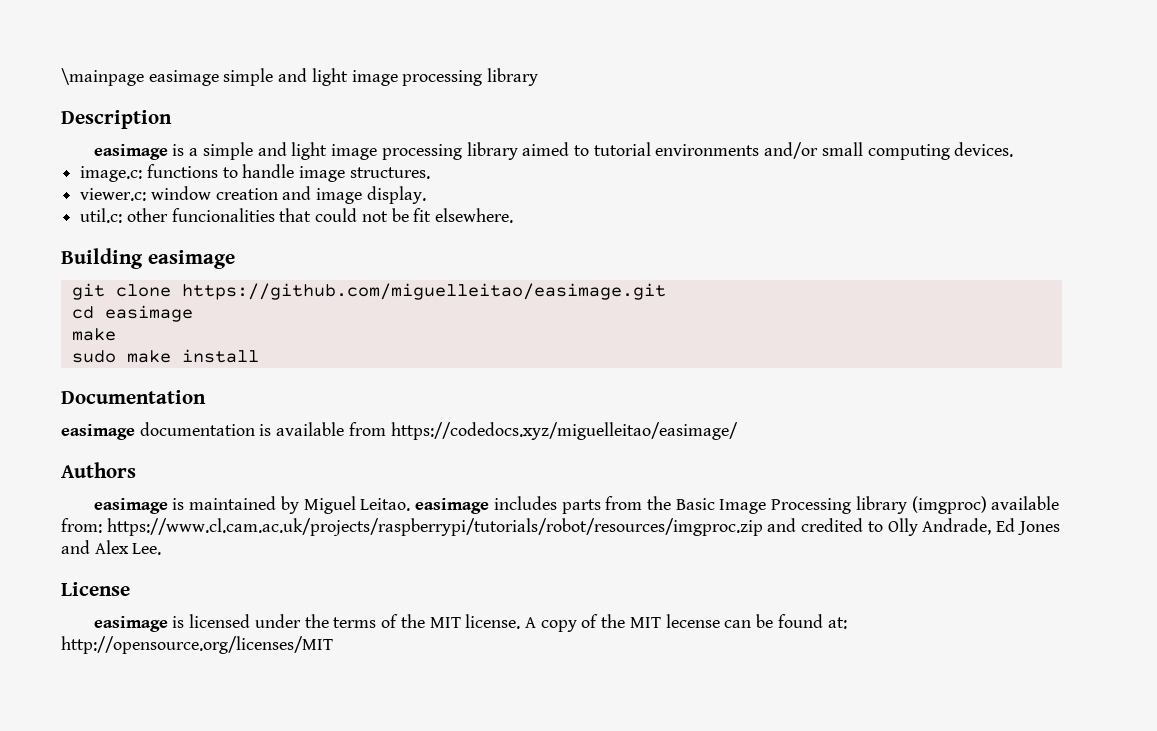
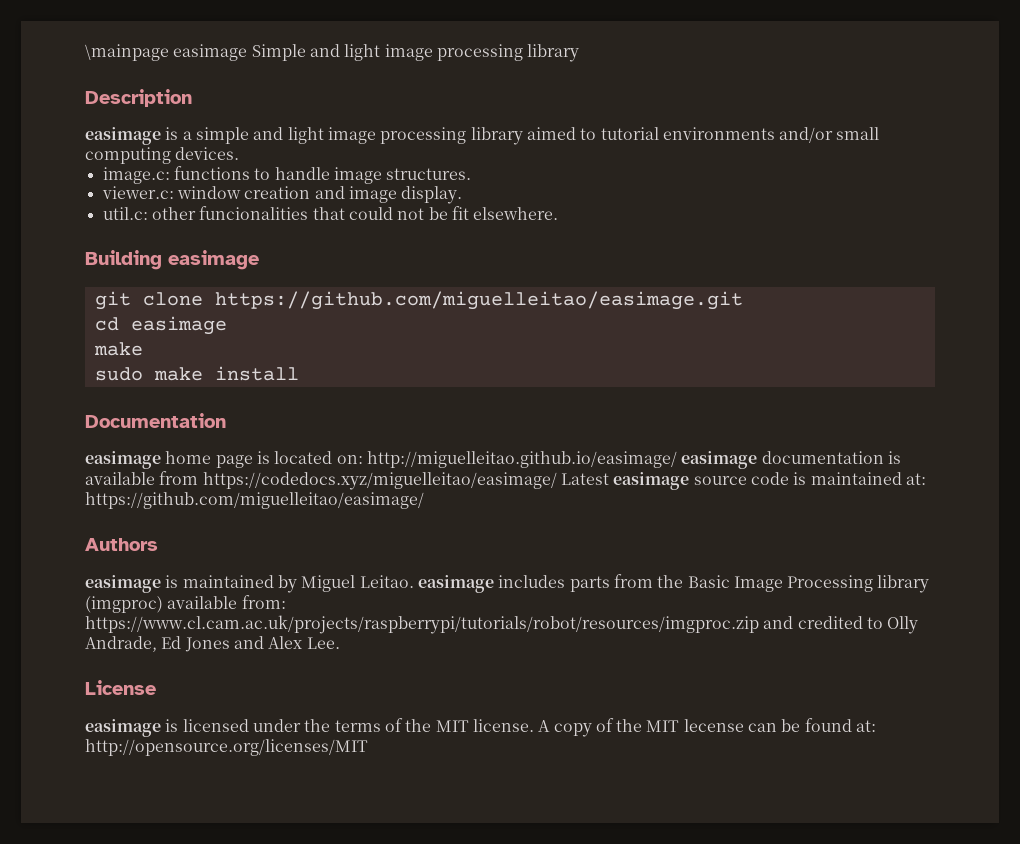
[223,68,274,86] simple -> [251,44,306,61] Simple
(135, 432) none -> [165,451,758,469] home page is located on: http://miguelleitao.github.io/easimage/ easimage
(738, 431) none -> [560,472,926,490] [85,492,424,509] Latest easimage source code is maintained at: https://github.com/miguelleitao/easimage/

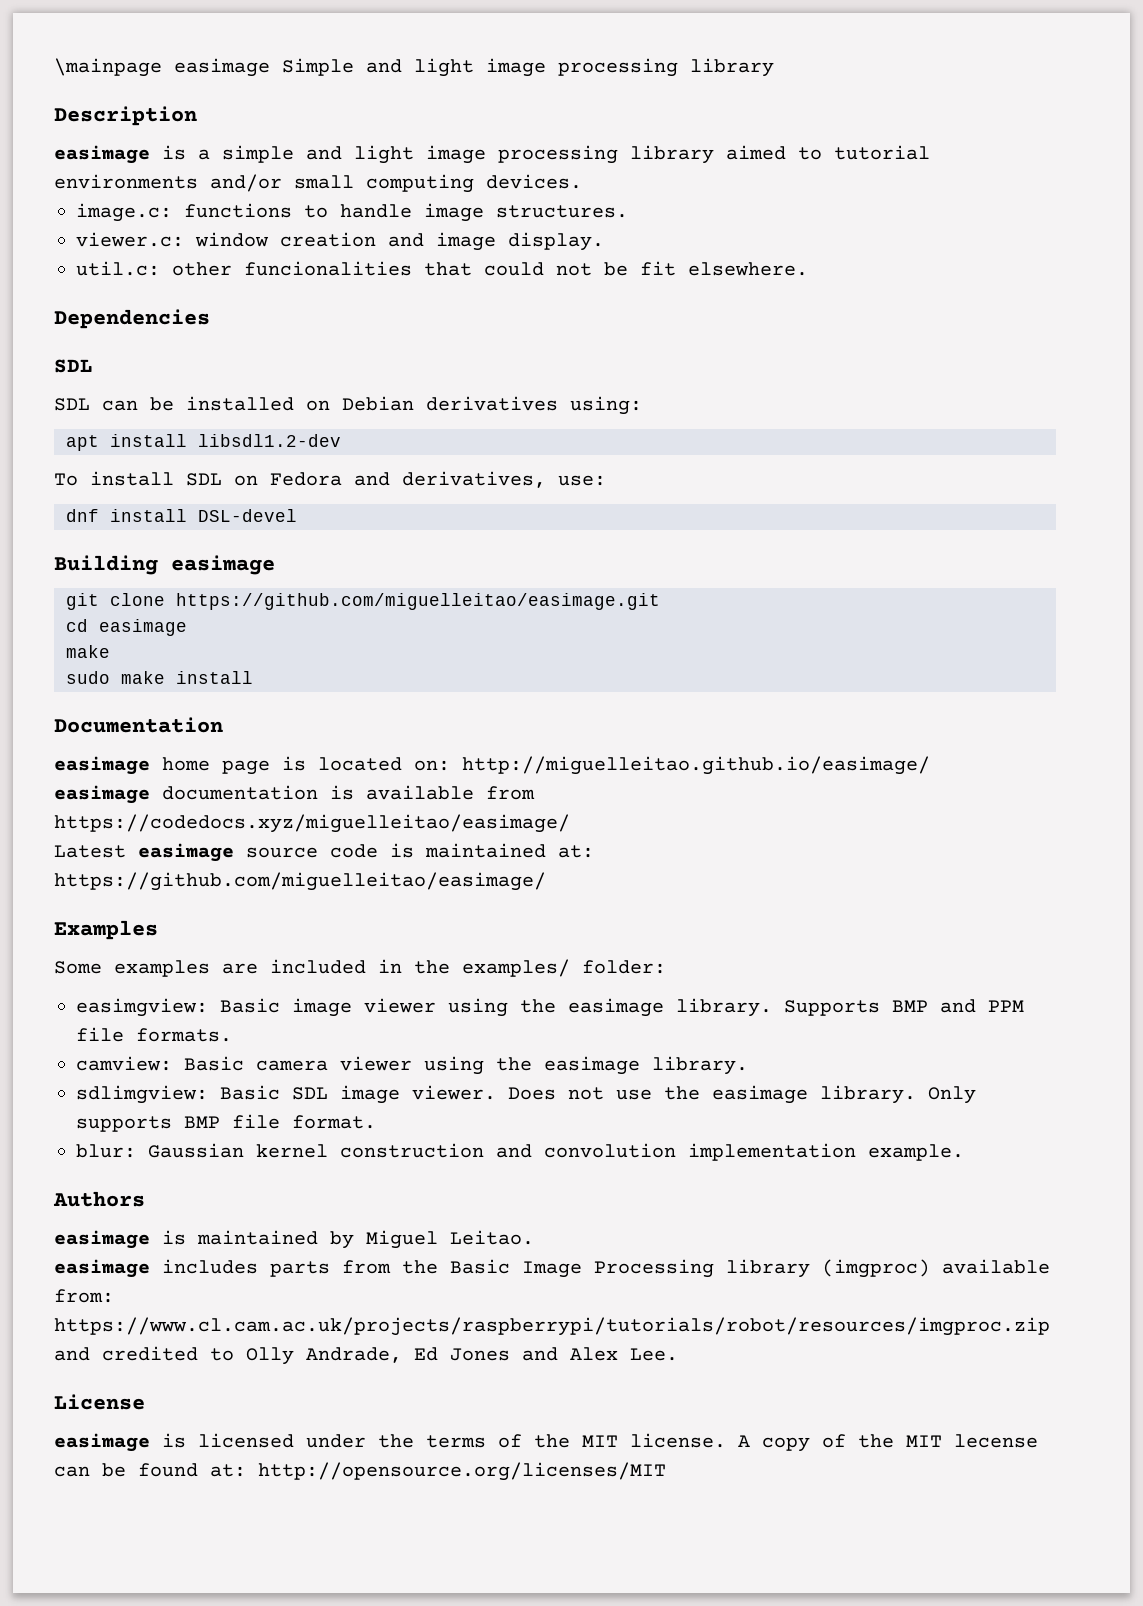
(559, 213) none -> [54,309,210,329] [54,359,93,373] [54,396,642,415] [66,434,341,451] [54,471,606,488] [66,509,297,522] // Dependencies // SDL // SDL can be installed on Debian derivatives using: // apt install libsdl1.2-dev // To install SDL on Fedora and derivatives, use: // dnf install DSL-devel
(677, 459) none -> (930, 765) //
(557, 481) none -> (570, 823) //
(424, 500) none -> [54,920,158,940] [54,959,666,977] [76,998,1024,1017] [76,1027,232,1042] [76,1056,748,1075] [76,1085,976,1104] [76,1114,376,1132] [76,1143,964,1161] // Examples // Some examples are included in the examples/ folder: // easimgview: Basic image viewer using the easimage library. Supports BMP and PPM file formats. // camview: Basic camera viewer using the easimage library. // sdlimgview: Basic SDL image viewer. Does not use the easimage library. Only supports BMP file format. // blur: Gaussian kernel construction and convolution implementation example.
(414, 581) none -> (534, 1237) //

